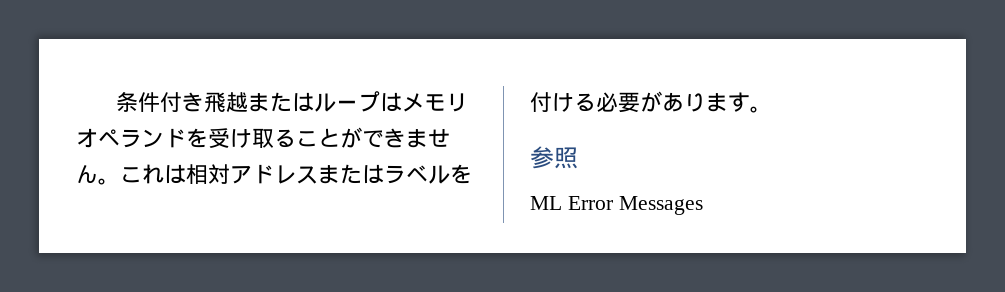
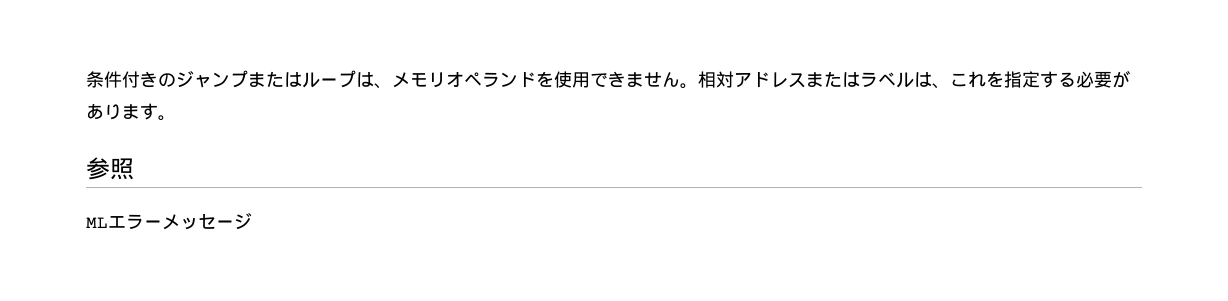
[203,92,248,113] 飛越 -> [158,70,248,88] のジャンプ
(402, 102) none -> [374,83,392,89] 、
[208,127,362,148] 受け取ることが -> [554,71,590,88] 使用
[120,164,186,184] これは -> (698, 86) none
[450,164,472,184] [530,92,574,112] を付け -> [914,71,1058,89] は、これを指定す
[567,196,703,215] Error Messages -> [108,213,252,230] エラーメッセージ

